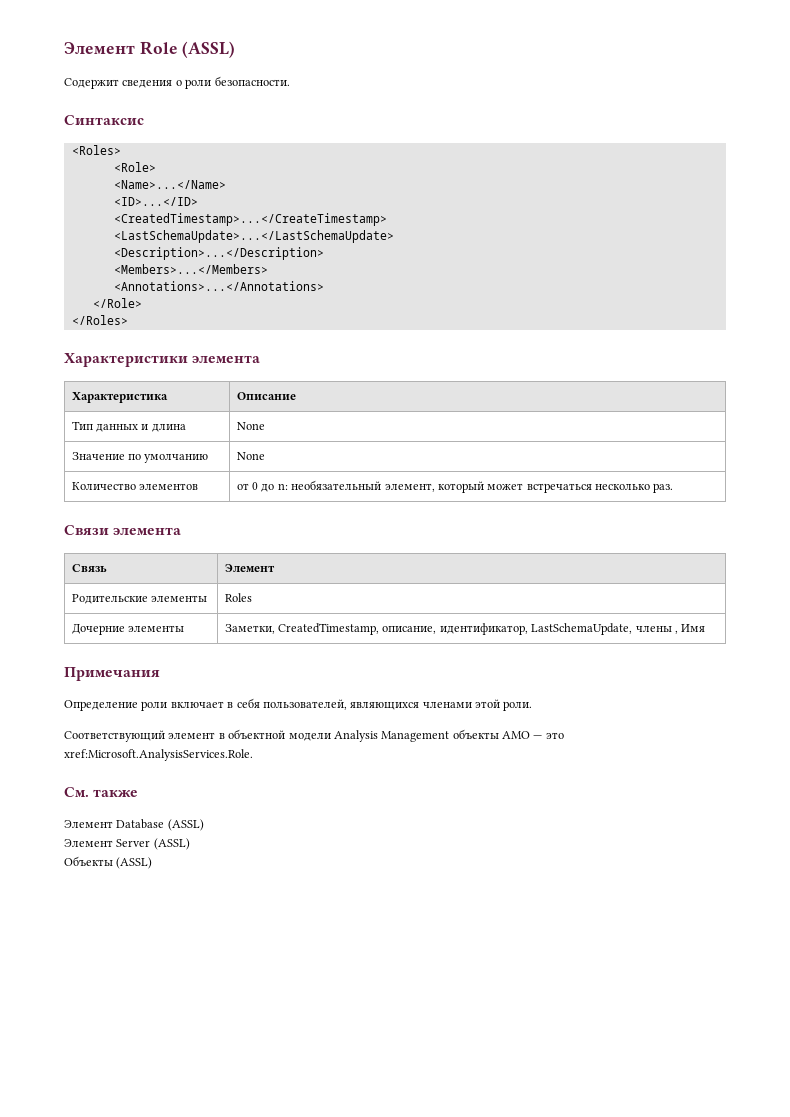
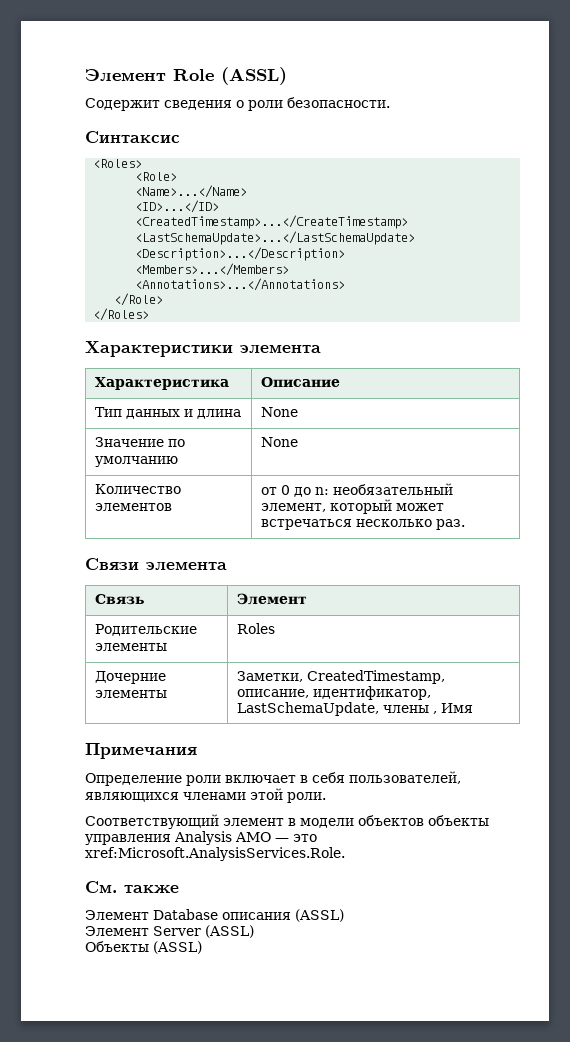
[228,729,499,742] объектной модели Analysis Management объекты -> [300,815,489,828] [85,831,232,845] модели объектов объекты управления Analysis
(165, 824) none -> [222,912,291,920] описания

